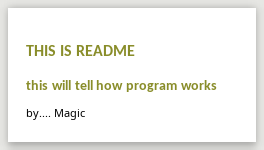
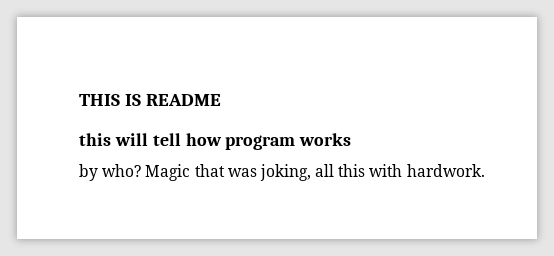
[26,109,85,120] by.... Magic -> [79,164,485,181] by who? Magic that was joking, all this with hardwork.

